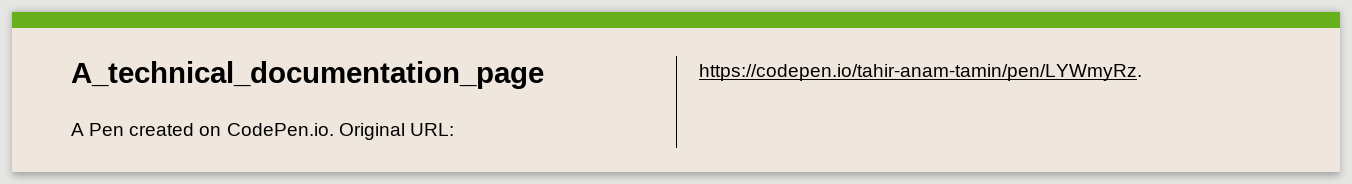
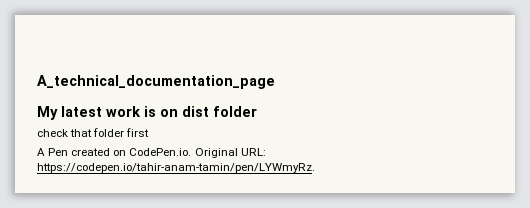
(544, 75) none -> [37,106,257,120] [37,128,150,137] // My latest work is on dist folder // check that folder first

